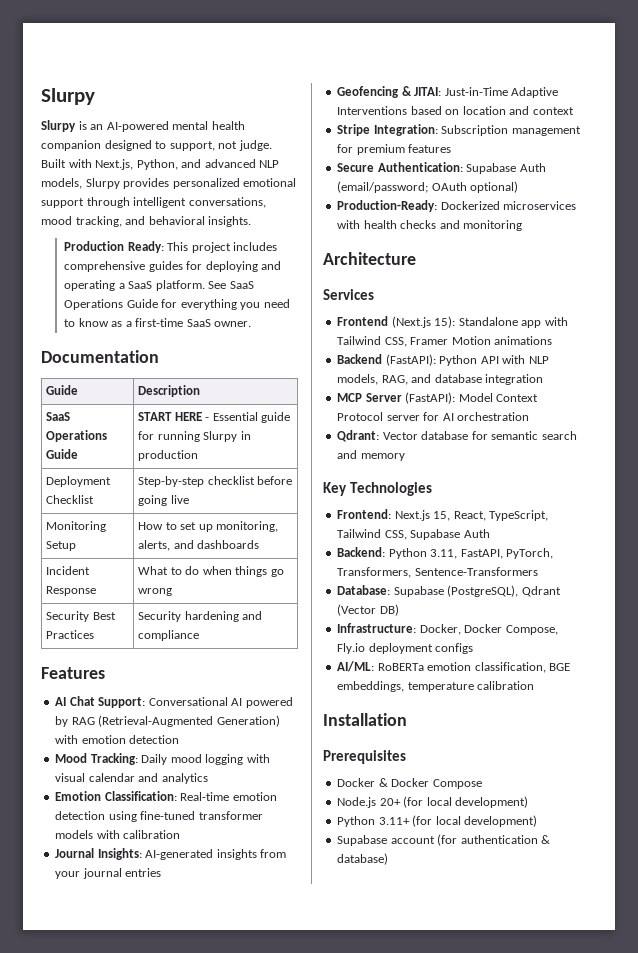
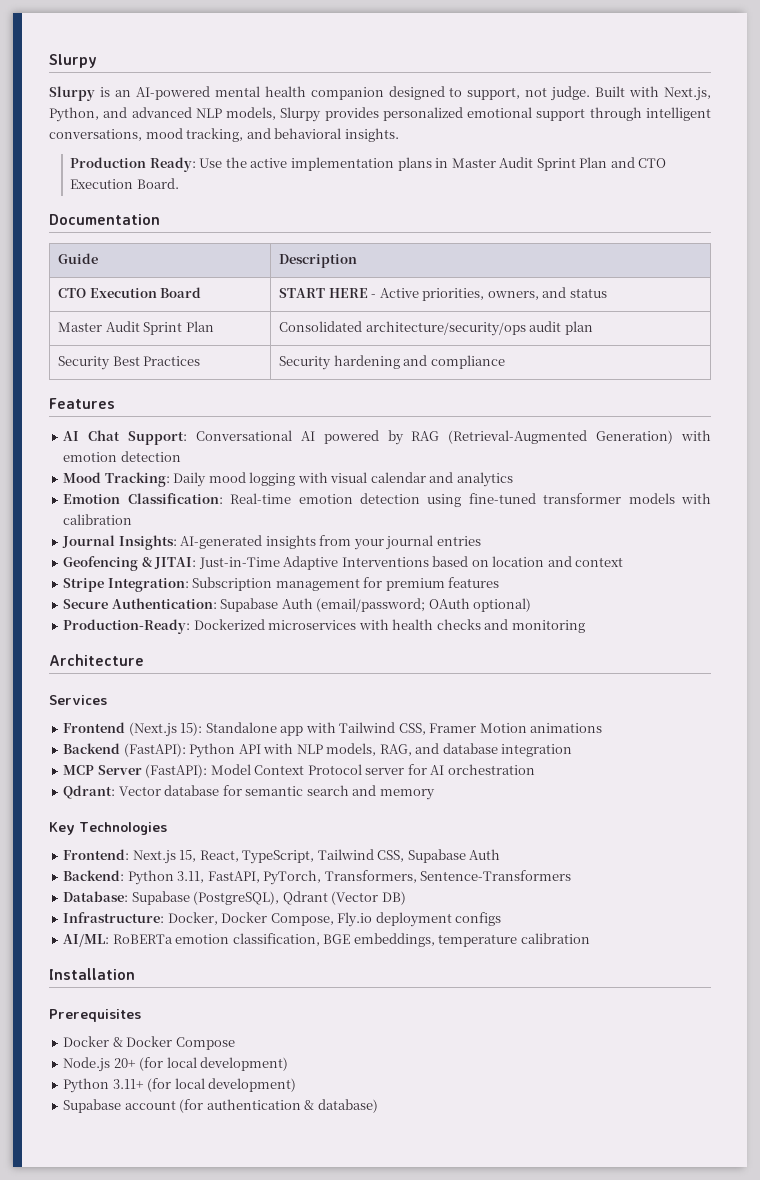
[167,242,278,253] [64,261,282,272] [64,280,254,291] [64,299,290,310] [64,318,252,327] This project includes comprehensive guides for deploying and operating a SaaS platform. See SaaS Operations Guide for everything you need to know as a first-time SaaS owner. -> [199,157,667,171] [70,178,179,189] Use the active implementation plans in Master Audit Sprint Plan and CTO Execution Board.
[46,412,71,421] [46,430,108,442] [46,449,79,459] SaaS Operations Guide -> [58,287,202,298] CTO Execution Board
[212,412,291,423] [138,431,251,442] [138,450,199,461] [46,476,112,487] [46,495,95,504] [138,476,293,487] [138,495,189,506] [46,521,107,532] [46,541,77,551] [138,521,279,532] [138,540,260,551] [46,566,91,575] [46,586,97,596] [138,566,284,577] [138,588,173,596] Essential guide for running Slurpy in production // Deployment Checklist | Step-by-step checklist before going live // Monitoring Setup | How to set up monitoring, alerts, and dashboards // Incident Response | What to do when things go wrong -> [379,287,607,301] [58,321,214,335] [279,321,593,336] Active priorities, owners, and status // Master Audit Sprint Plan | Consolidated architecture/security/ops audit plan

